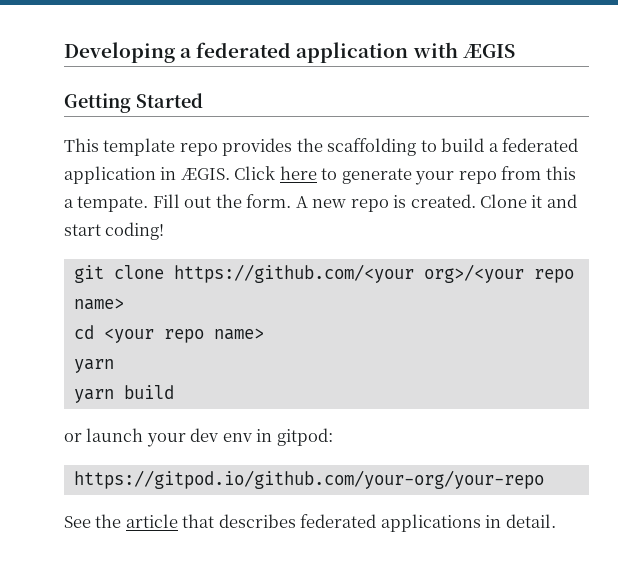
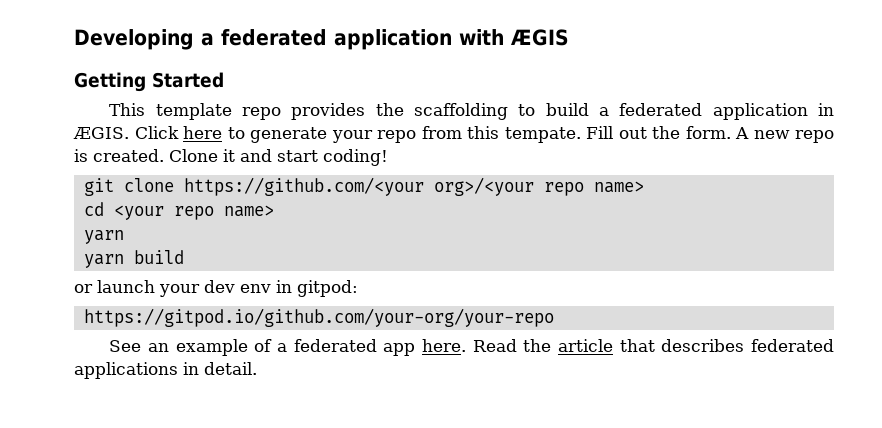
[64,199,74,208] a -> (499, 132) none
(91, 522) none -> [148,339,517,356] an example of a federated app here. Read

